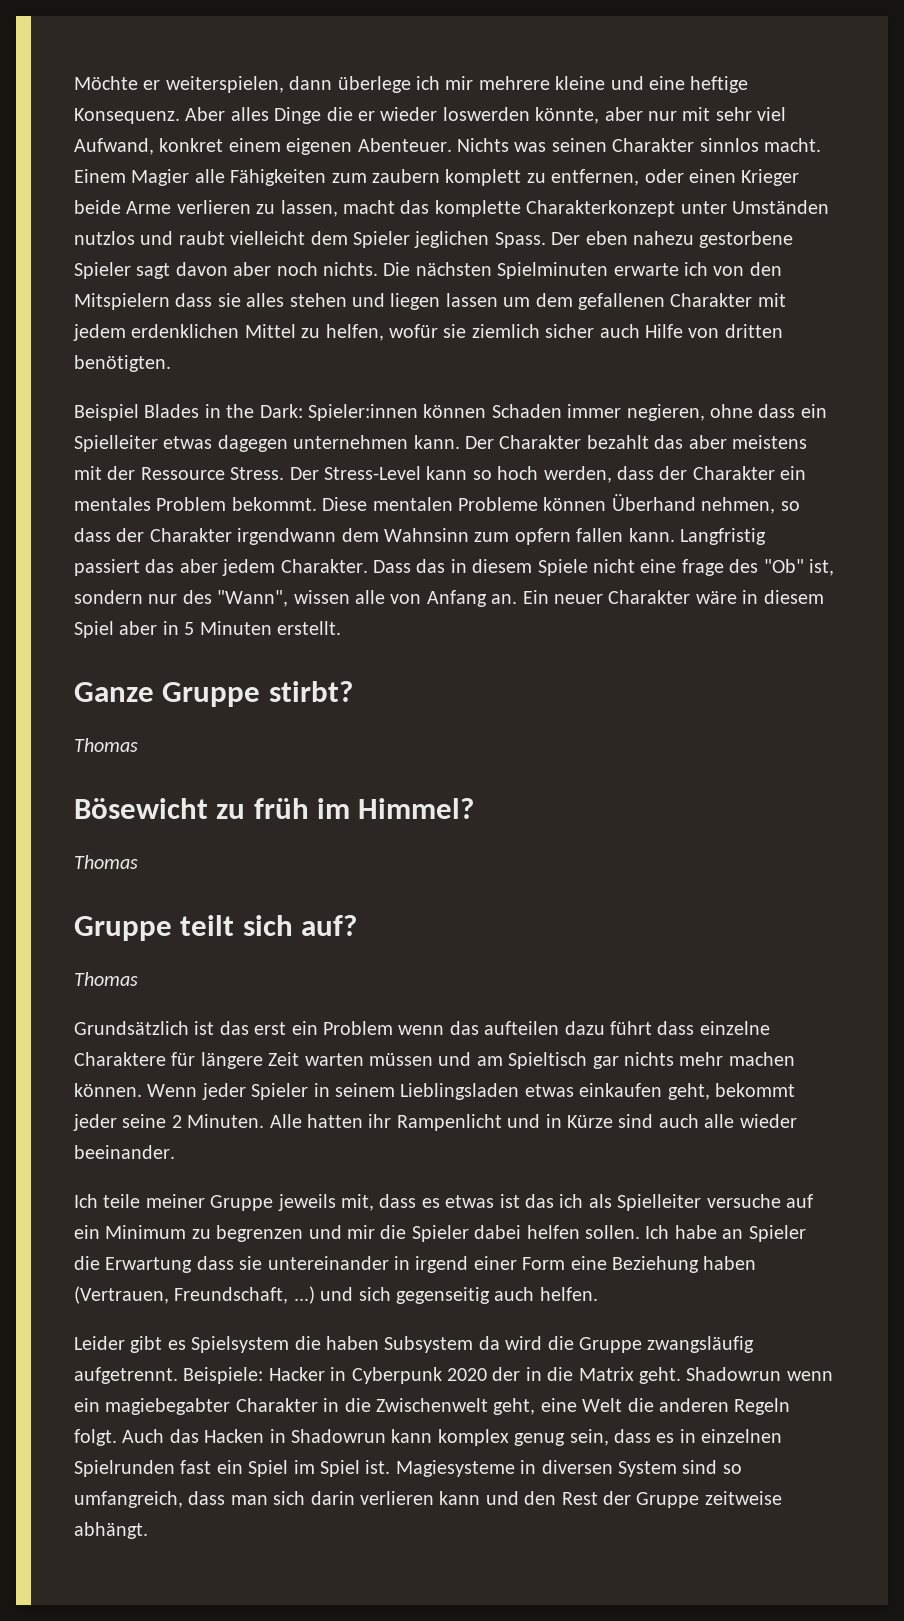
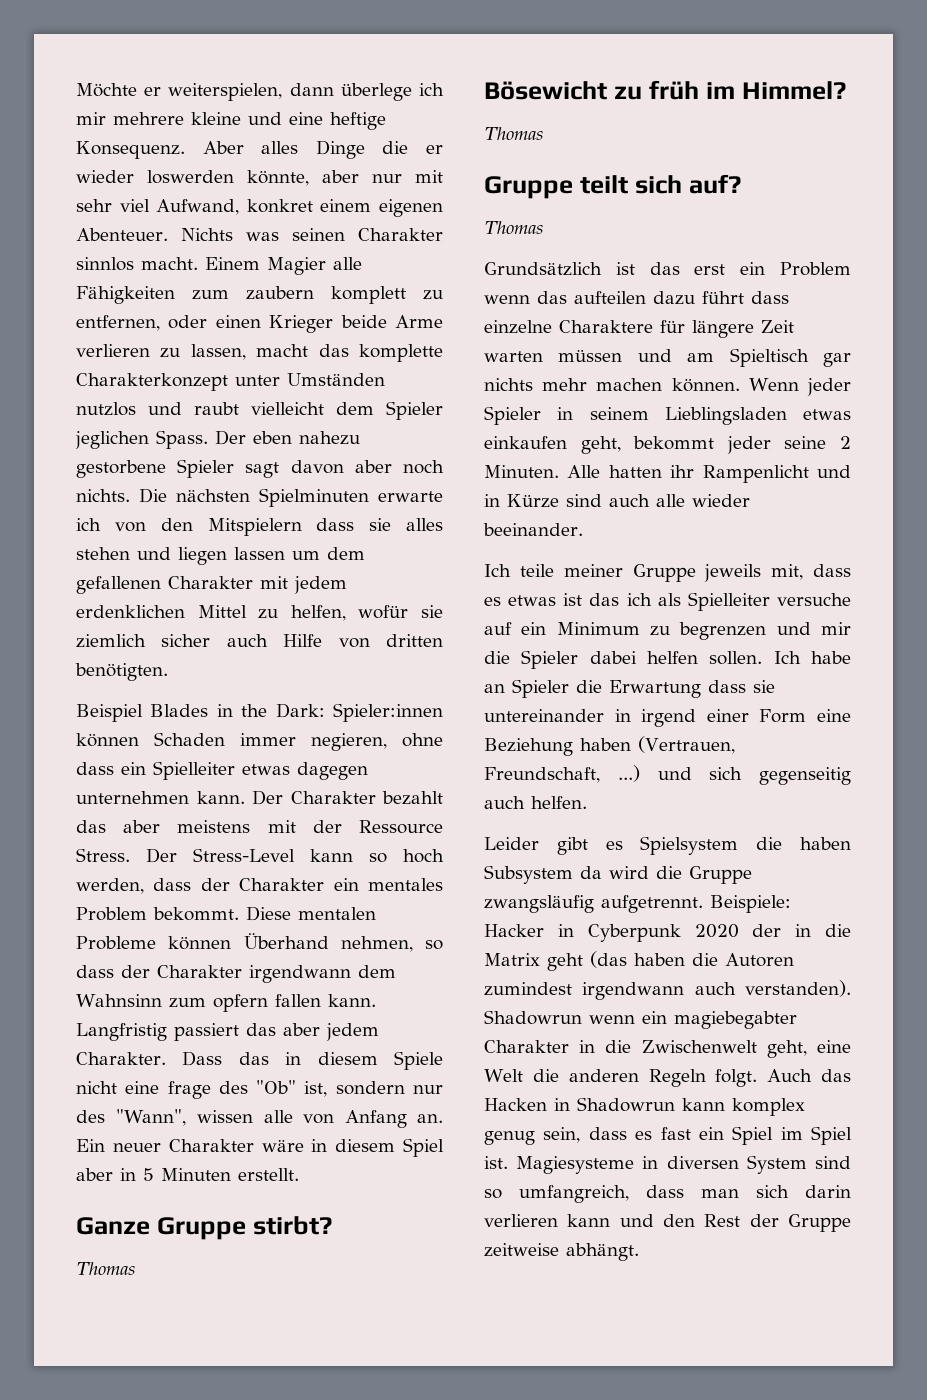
[638,1367,681,1384] geht. -> [547,951,794,971] [484,980,851,1000] geht (das haben die Autoren zumindest irgendwann auch verstanden).
[679,1429,783,1443] [74,1460,175,1477] in einzelnen Spielrunden -> (653, 1135) none

